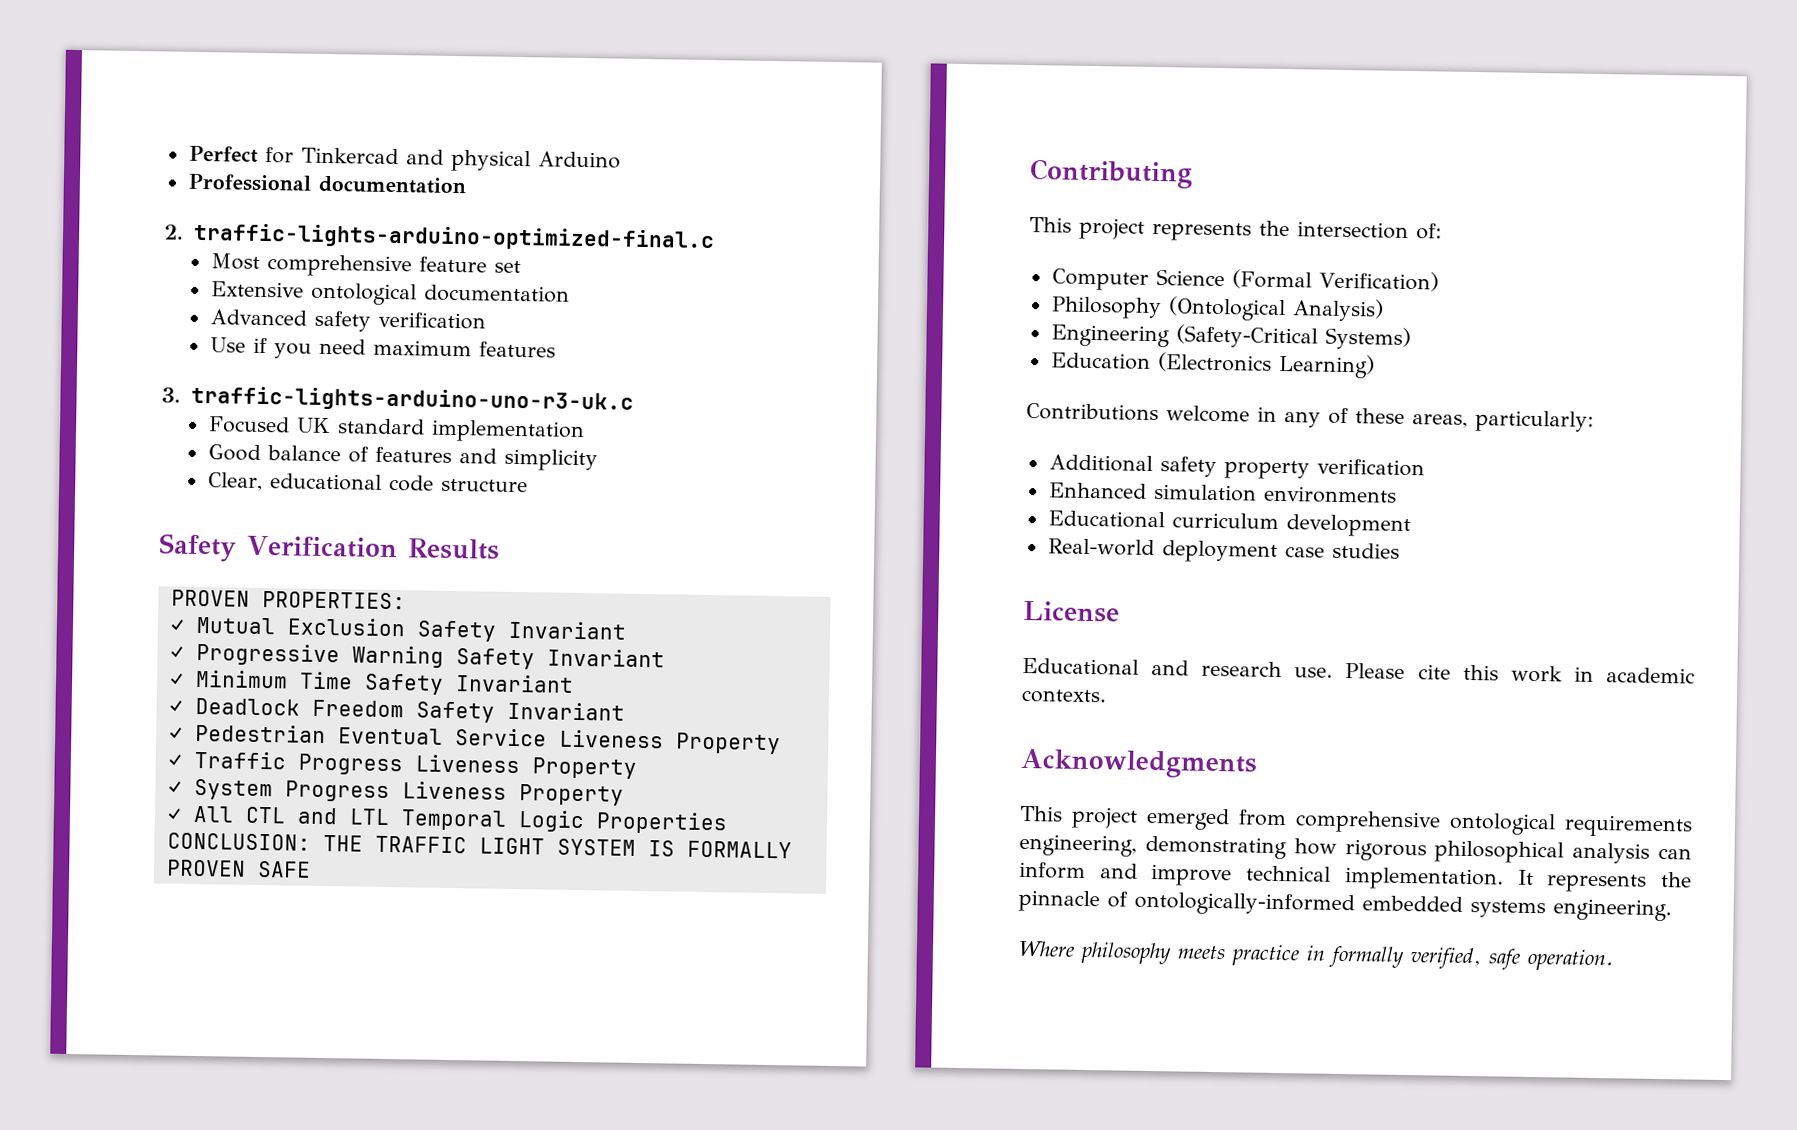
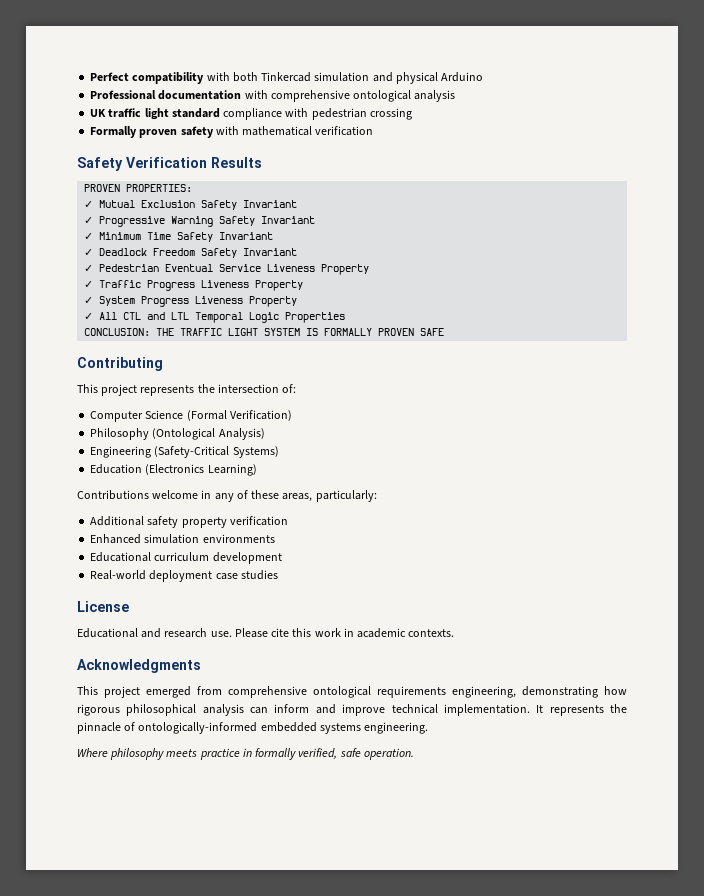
[264,146,399,165] for Tinkercad -> [132,72,370,84] compatibility with both Tinkercad simulation
[164,222,715,253] [210,253,521,278] [210,281,570,306] [209,309,486,332] [209,337,556,359] [161,385,634,414] [208,416,585,444] [207,444,598,472] [207,472,528,493] // 2. traffic-lights-arduino-optimized-final.c // Most comprehensive feature set // Extensive ontological documentation // Advanced safety verification // Use if you need maximum features // 3. traffic-lights-arduino-uno-r3-uk.c // Focused UK standard implementation // Good balance of features and simplicity // Clear, educational code structure -> [244,90,456,102] [90,108,412,120] [90,126,374,138] with comprehensive ontological analysis // UK traffic light standard compliance with pedestrian crossing // Formally proven safety with mathematical verification

